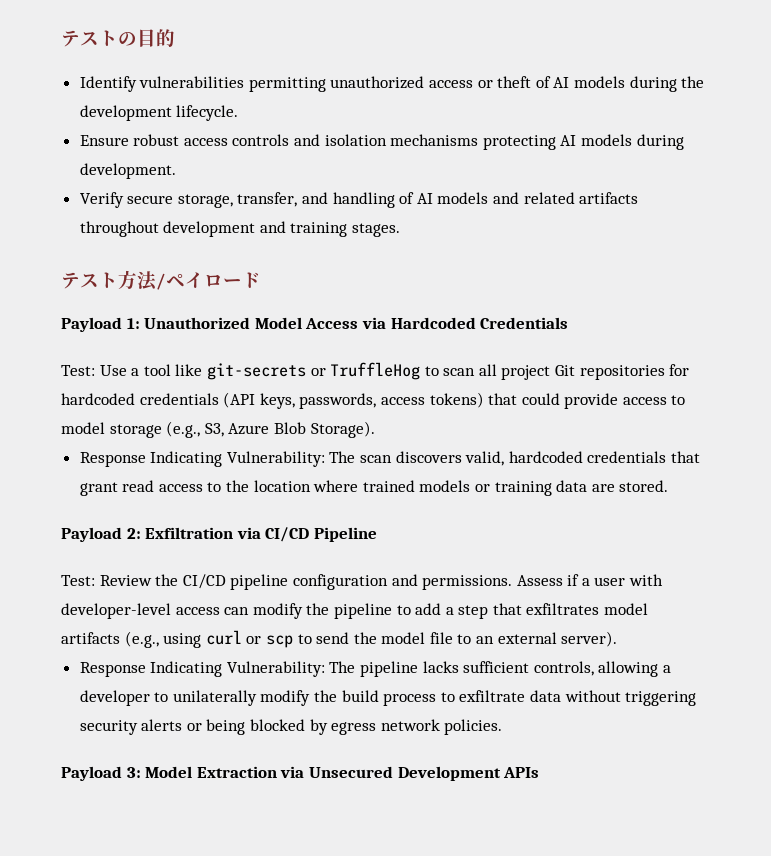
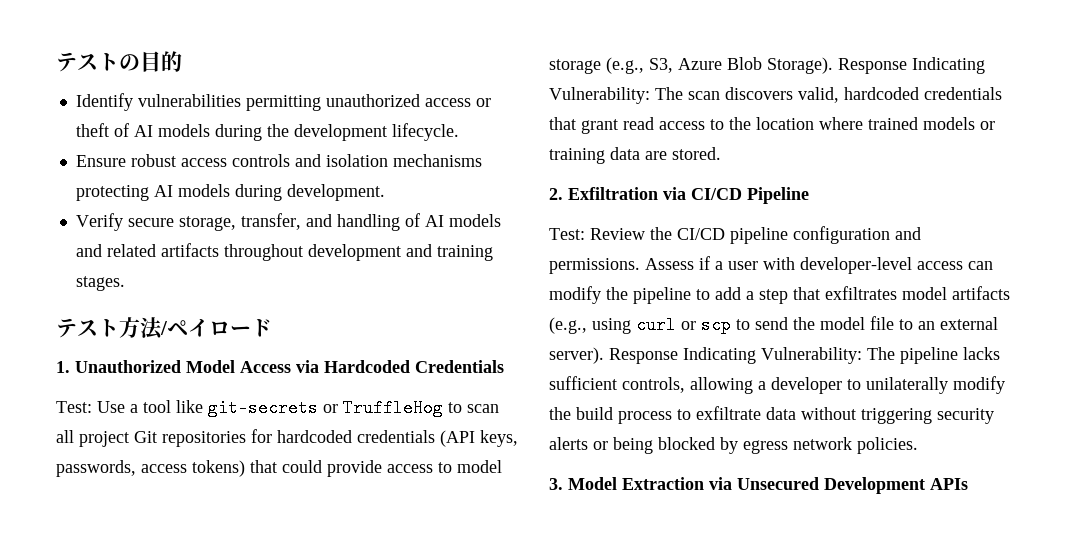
[61,317,140,332] Payload 1: -> [56,361,70,373] 1.
(375, 429) // -> (833, 65) none
[61,527,141,542] Payload 2: -> [549,188,563,200] 2.
(618, 639) // -> (604, 355) none
[61,766,141,781] Payload 3: -> [549,478,563,490] 3.

